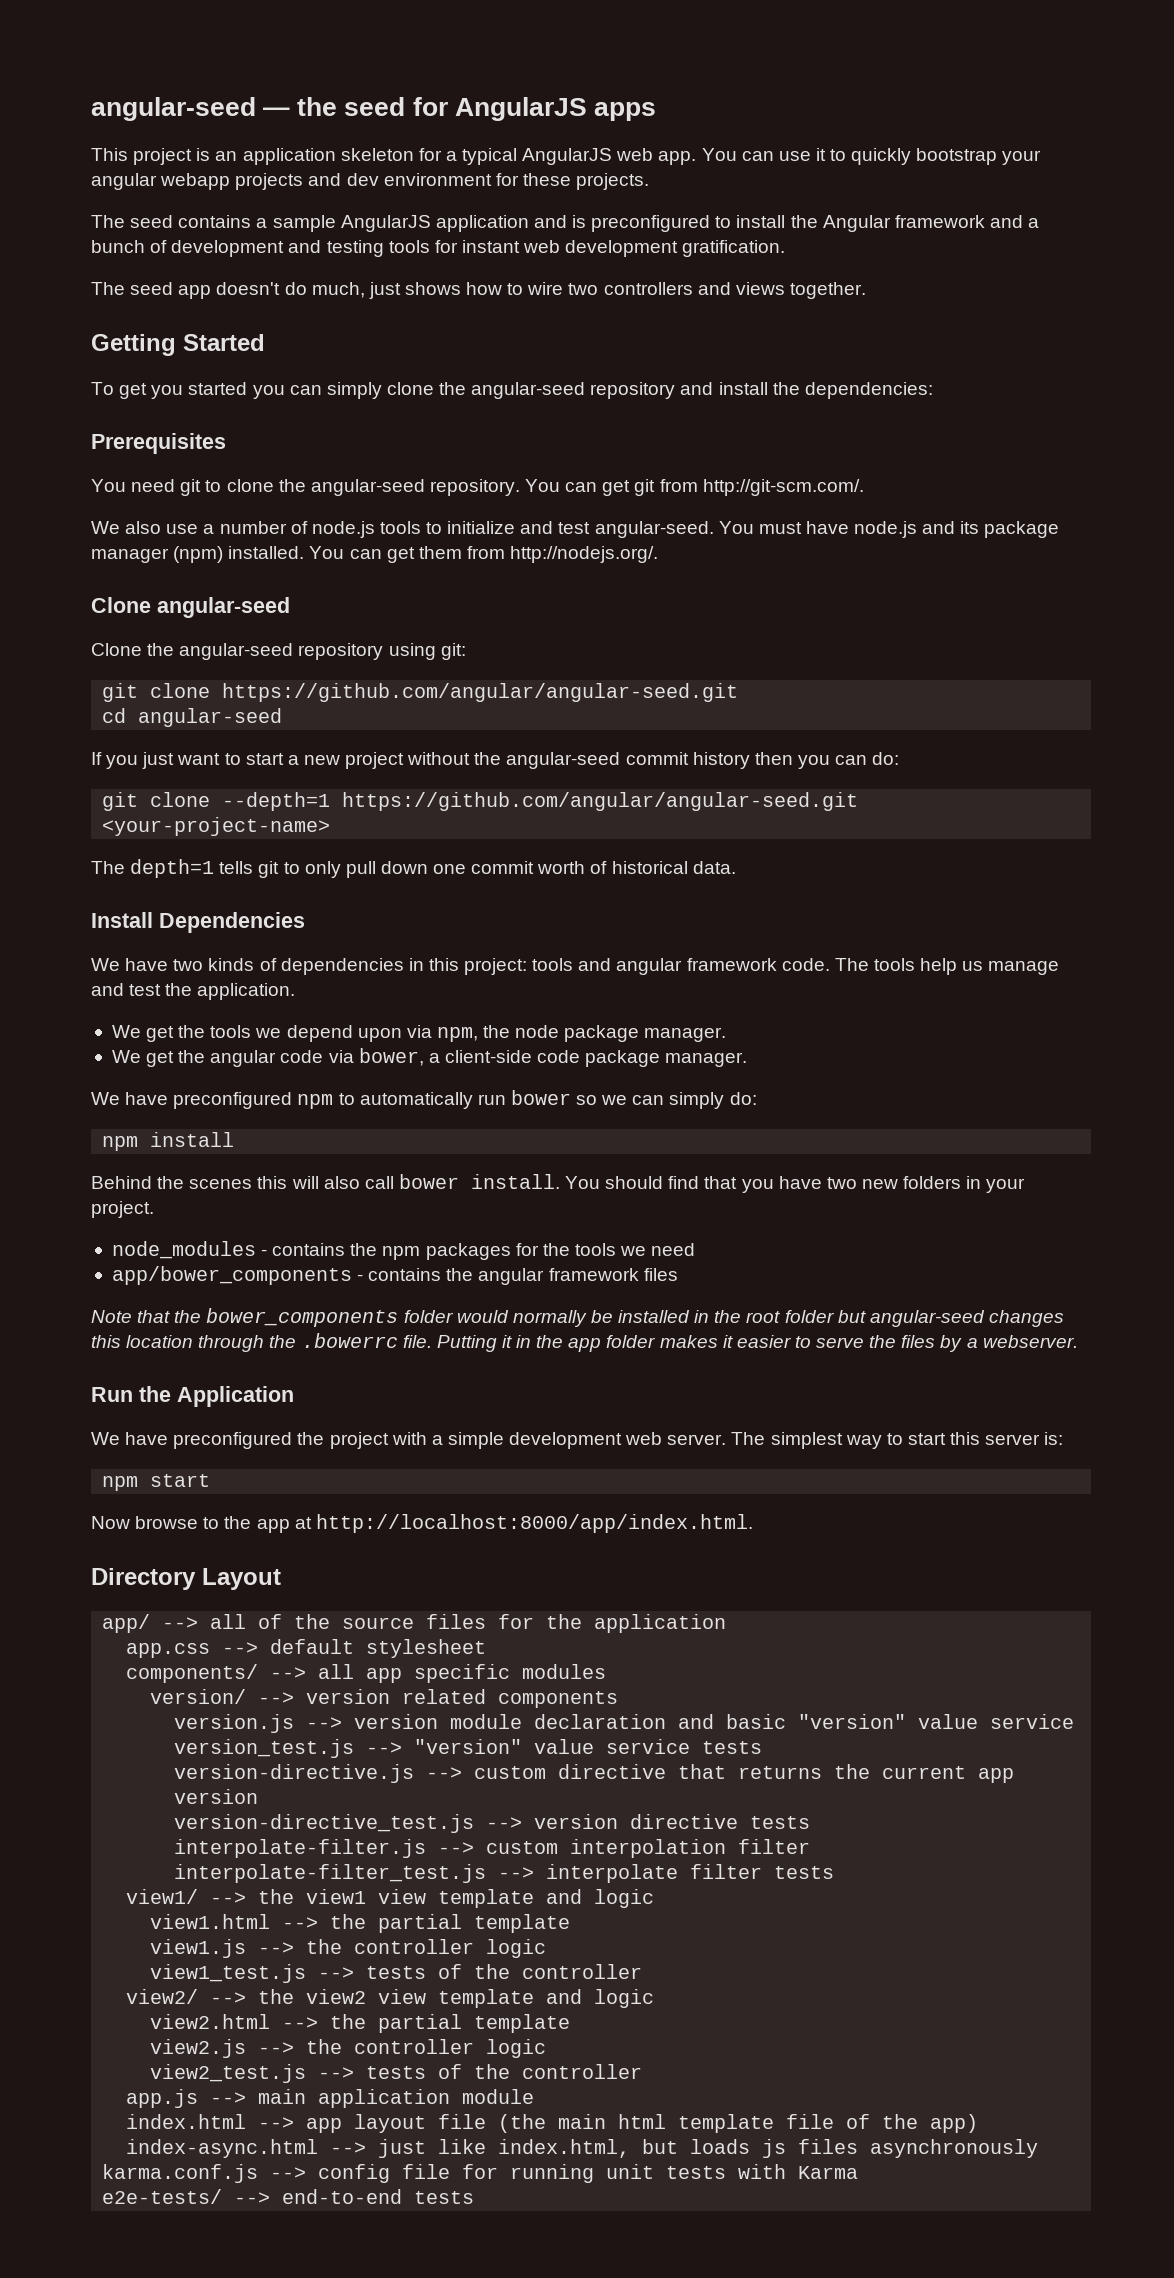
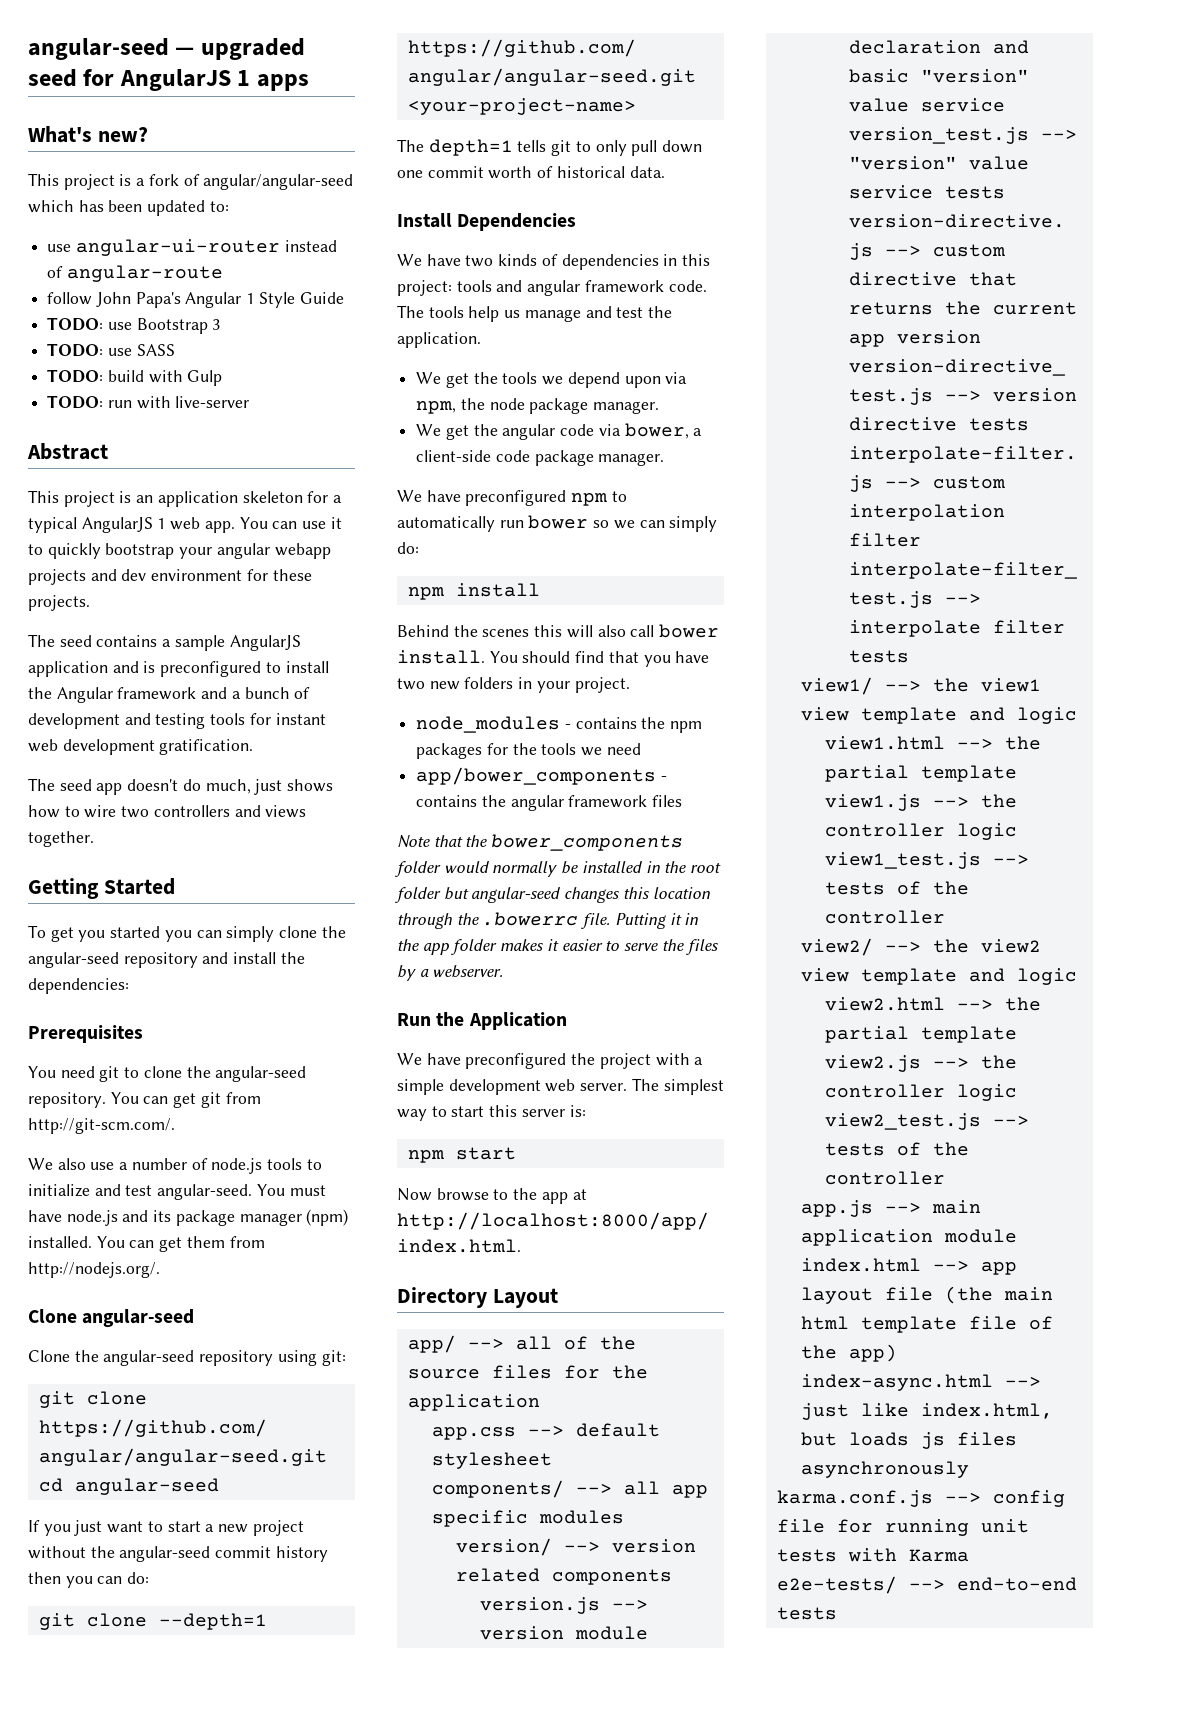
[297,97,338,116] the -> [200,38,305,60] upgraded
(587, 109) none -> [237,70,251,86] 1
(656, 111) none -> [28,126,148,143] [28,173,354,190] [28,200,229,216] [47,239,337,256] [47,265,223,282] [47,292,344,308] [47,317,221,334] [47,343,175,357] [47,369,223,386] [47,395,250,409] [27,443,108,460] // What's new? // This project is a fork of angular/angular-seed which has been updated to: // use angular-ui-router instead of angular-route // follow John Papa's Angular 1 Style Guide // TODO: use Bootstrap 3 // TODO: use SASS // TODO: build with Gulp // TODO: run with live-server // Abstract
(613, 156) none -> [157,518,166,529] 1

